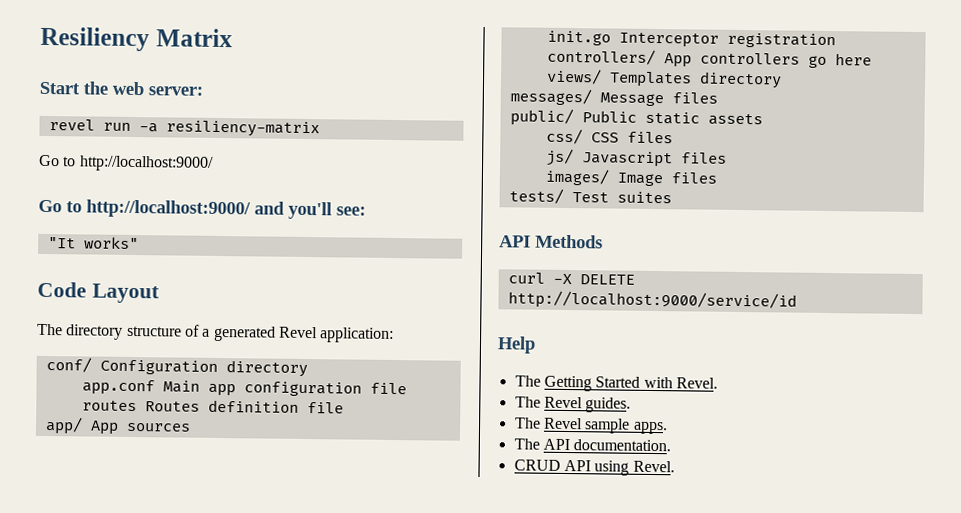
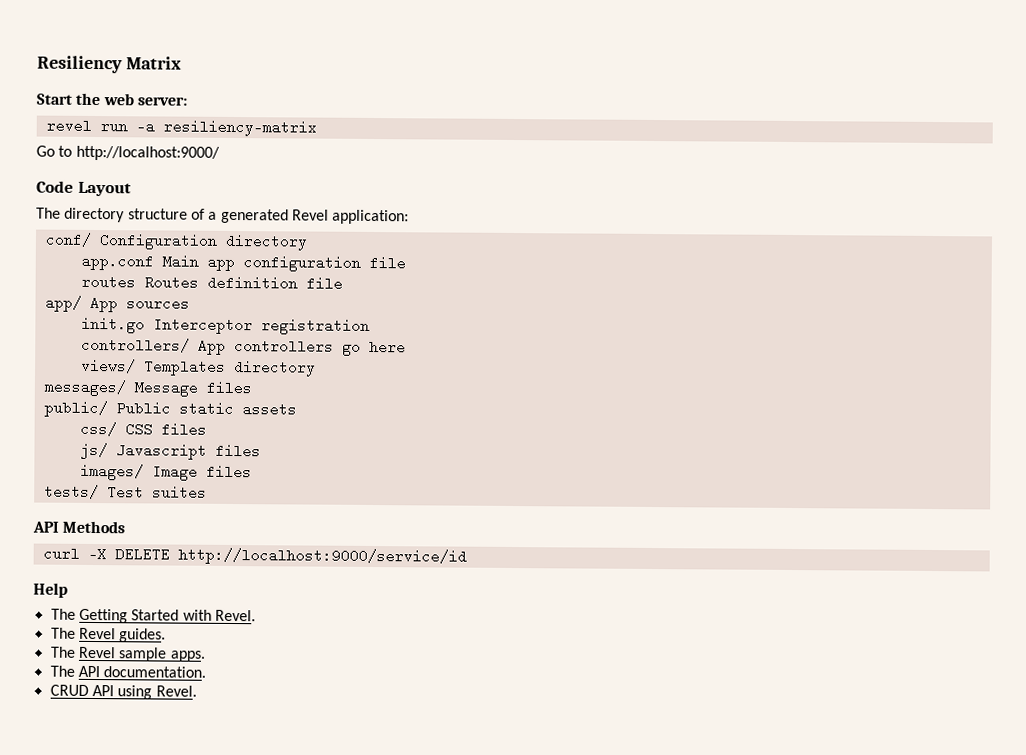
[38,199,366,220] [47,236,139,250] // Go to http://localhost:9000/ and you'll see: // "It works" -> (220, 153) none

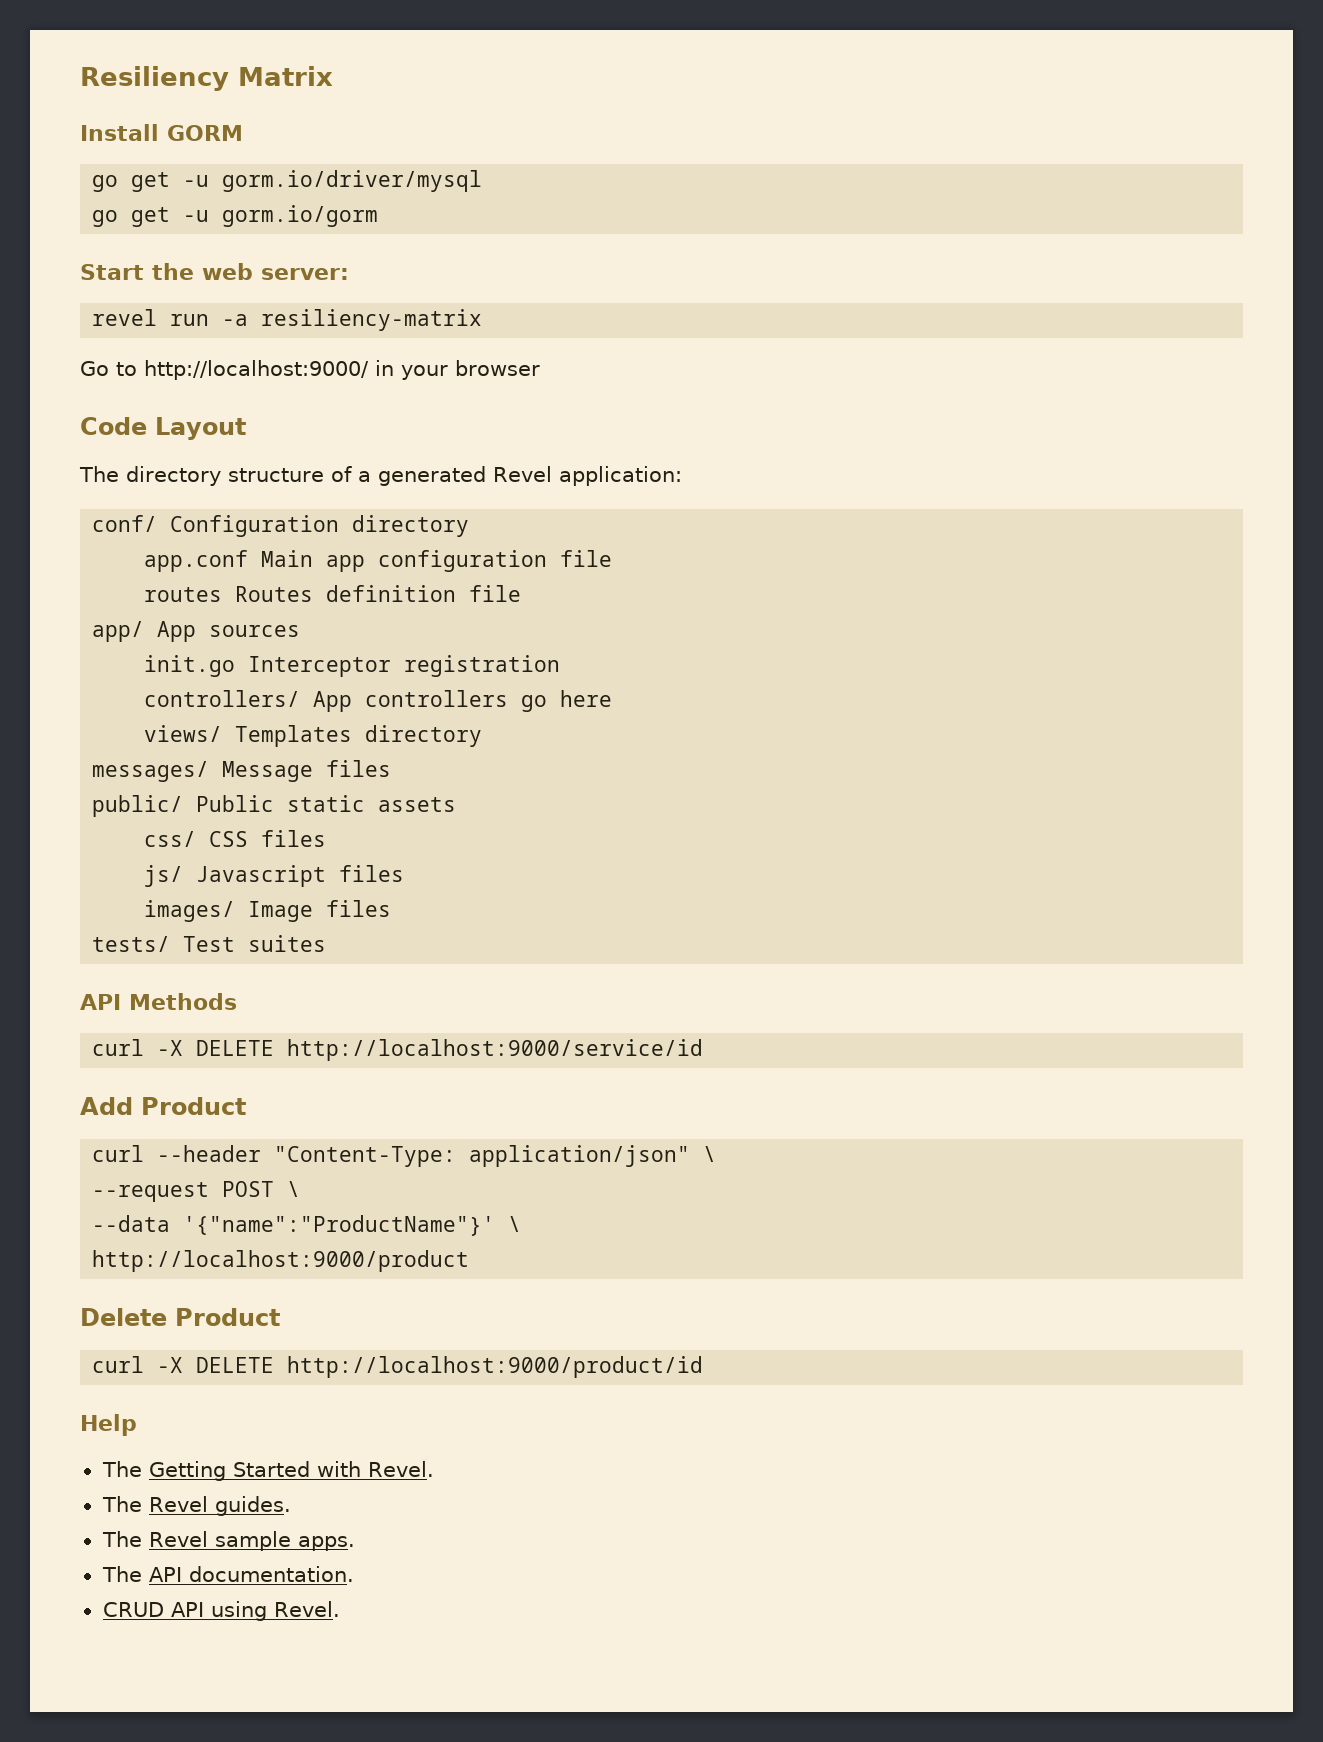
(182, 63) none -> [80,124,243,141] [92,170,483,192] [92,205,379,227] // Install GORM // go get -u gorm.io/driver/mysql // go get -u gorm.io/gorm
(220, 153) none -> [375,360,540,380] in your browser
(467, 556) none -> [80,1097,246,1115] [92,1145,717,1167] [92,1181,301,1202] [92,1215,522,1236] [92,1250,470,1272] [80,1308,280,1326] [92,1356,704,1378] // Add Product // curl --header "Content-Type: application/json" \ // --request POST \ // --data '{"name":"ProductName"}' \ // http://localhost:9000/product // Delete Product // curl -X DELETE http://localhost:9000/product/id

